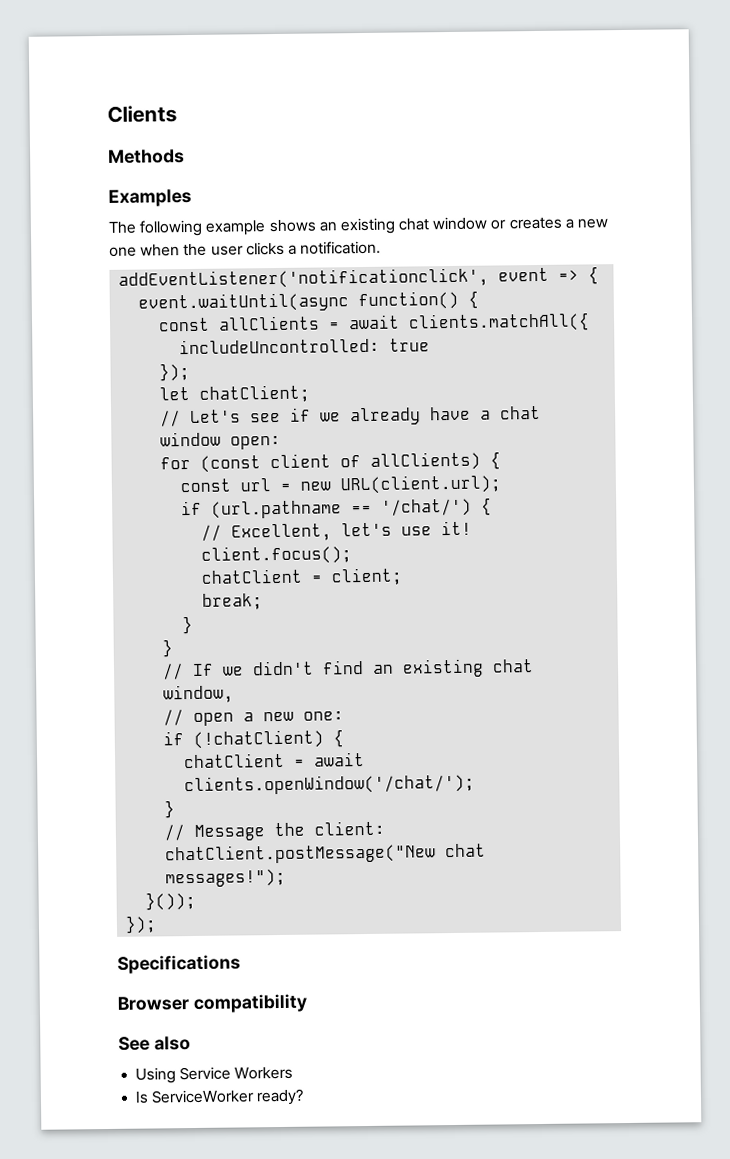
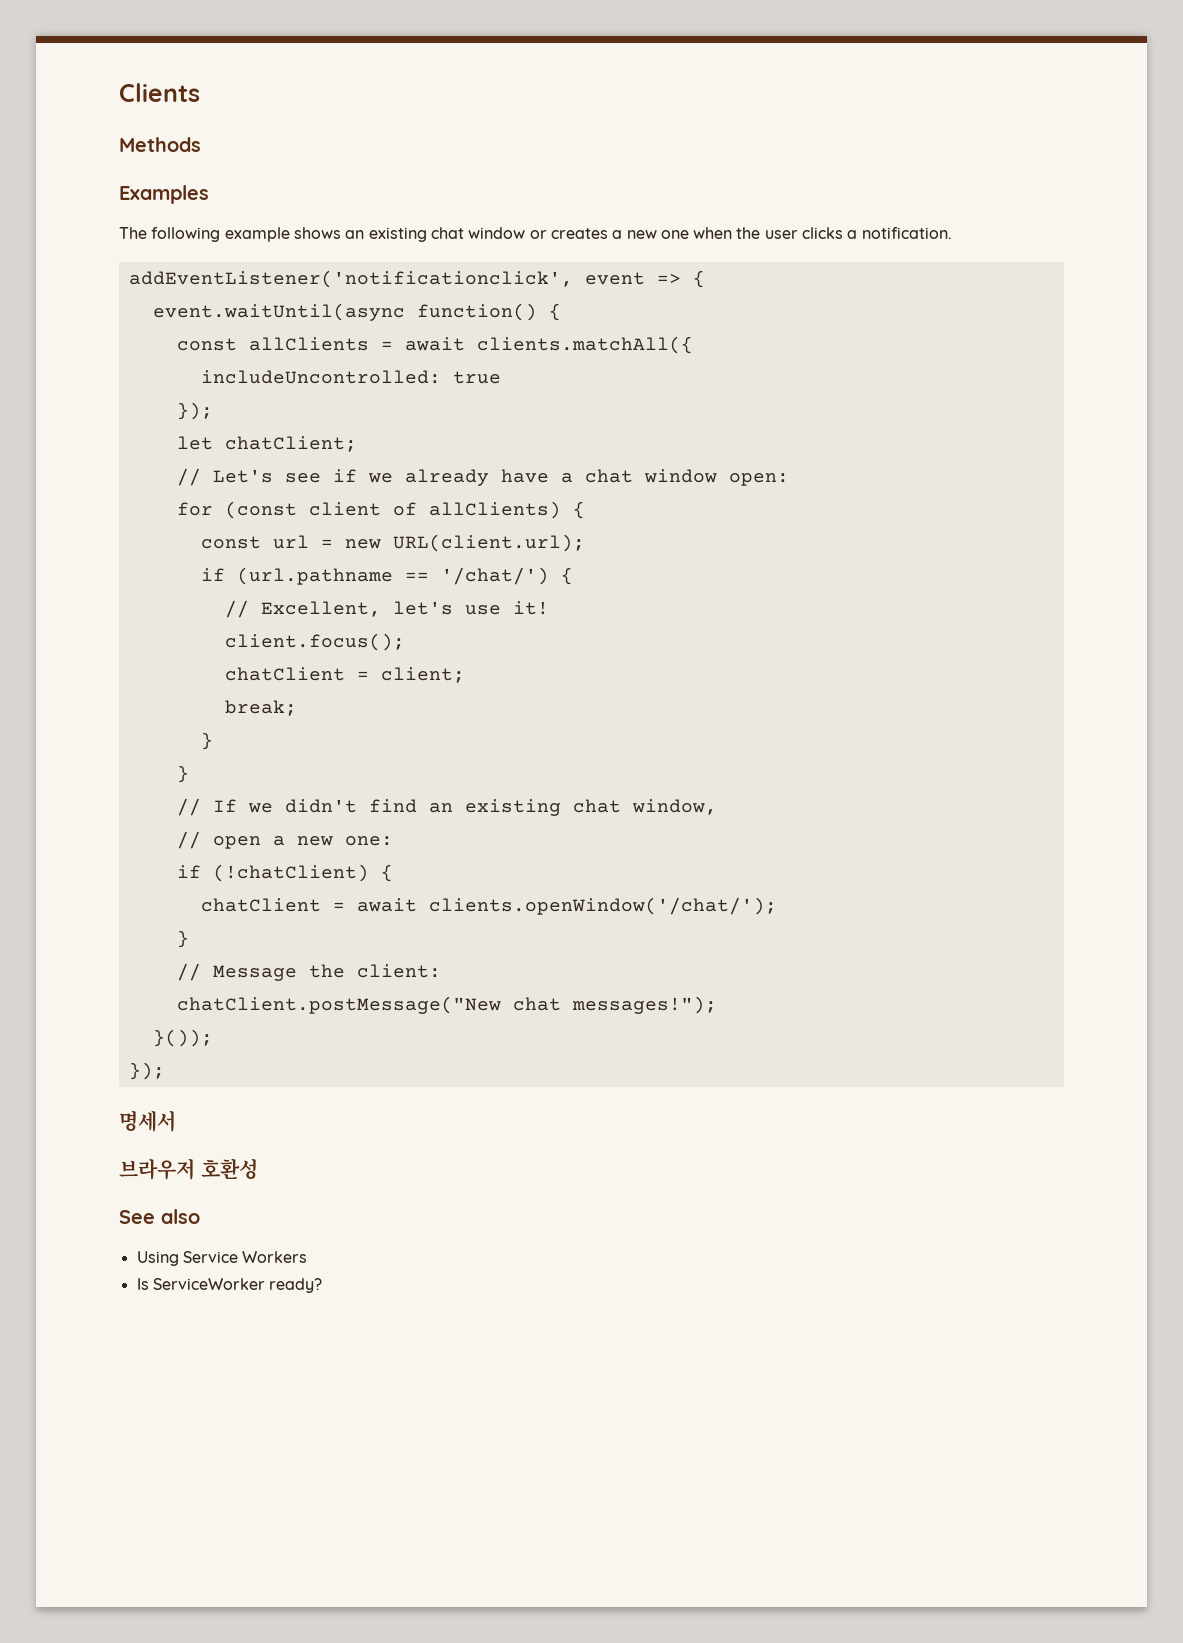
[117,954,241,974] [117,993,307,1014] Specifications // Browser compatibility -> [119,1110,176,1132] [119,1158,258,1180] 명세서 // 브라우저 호환성

